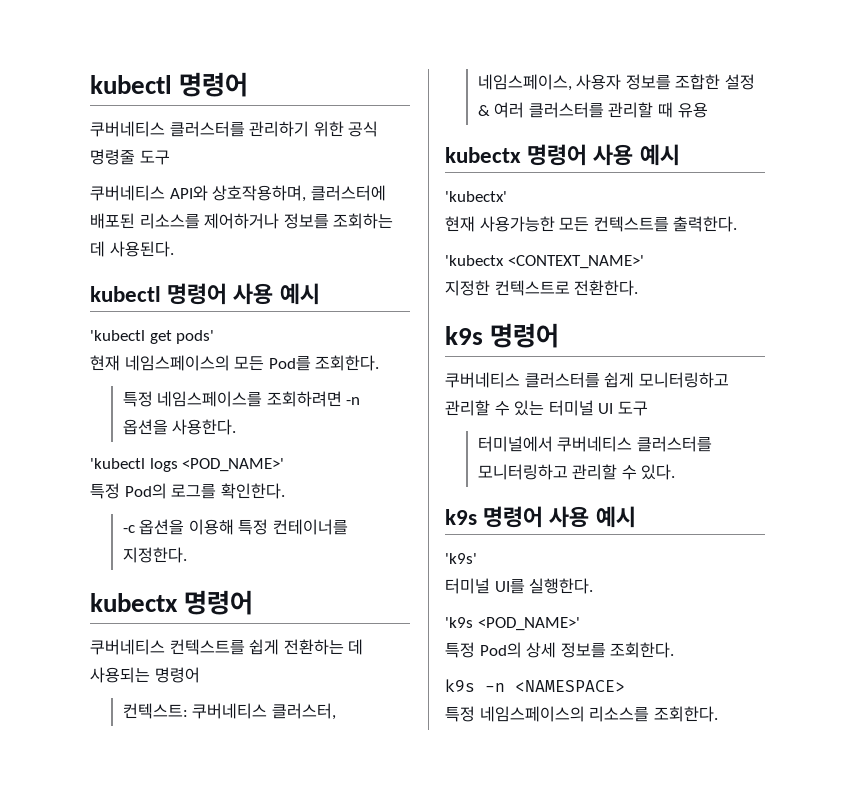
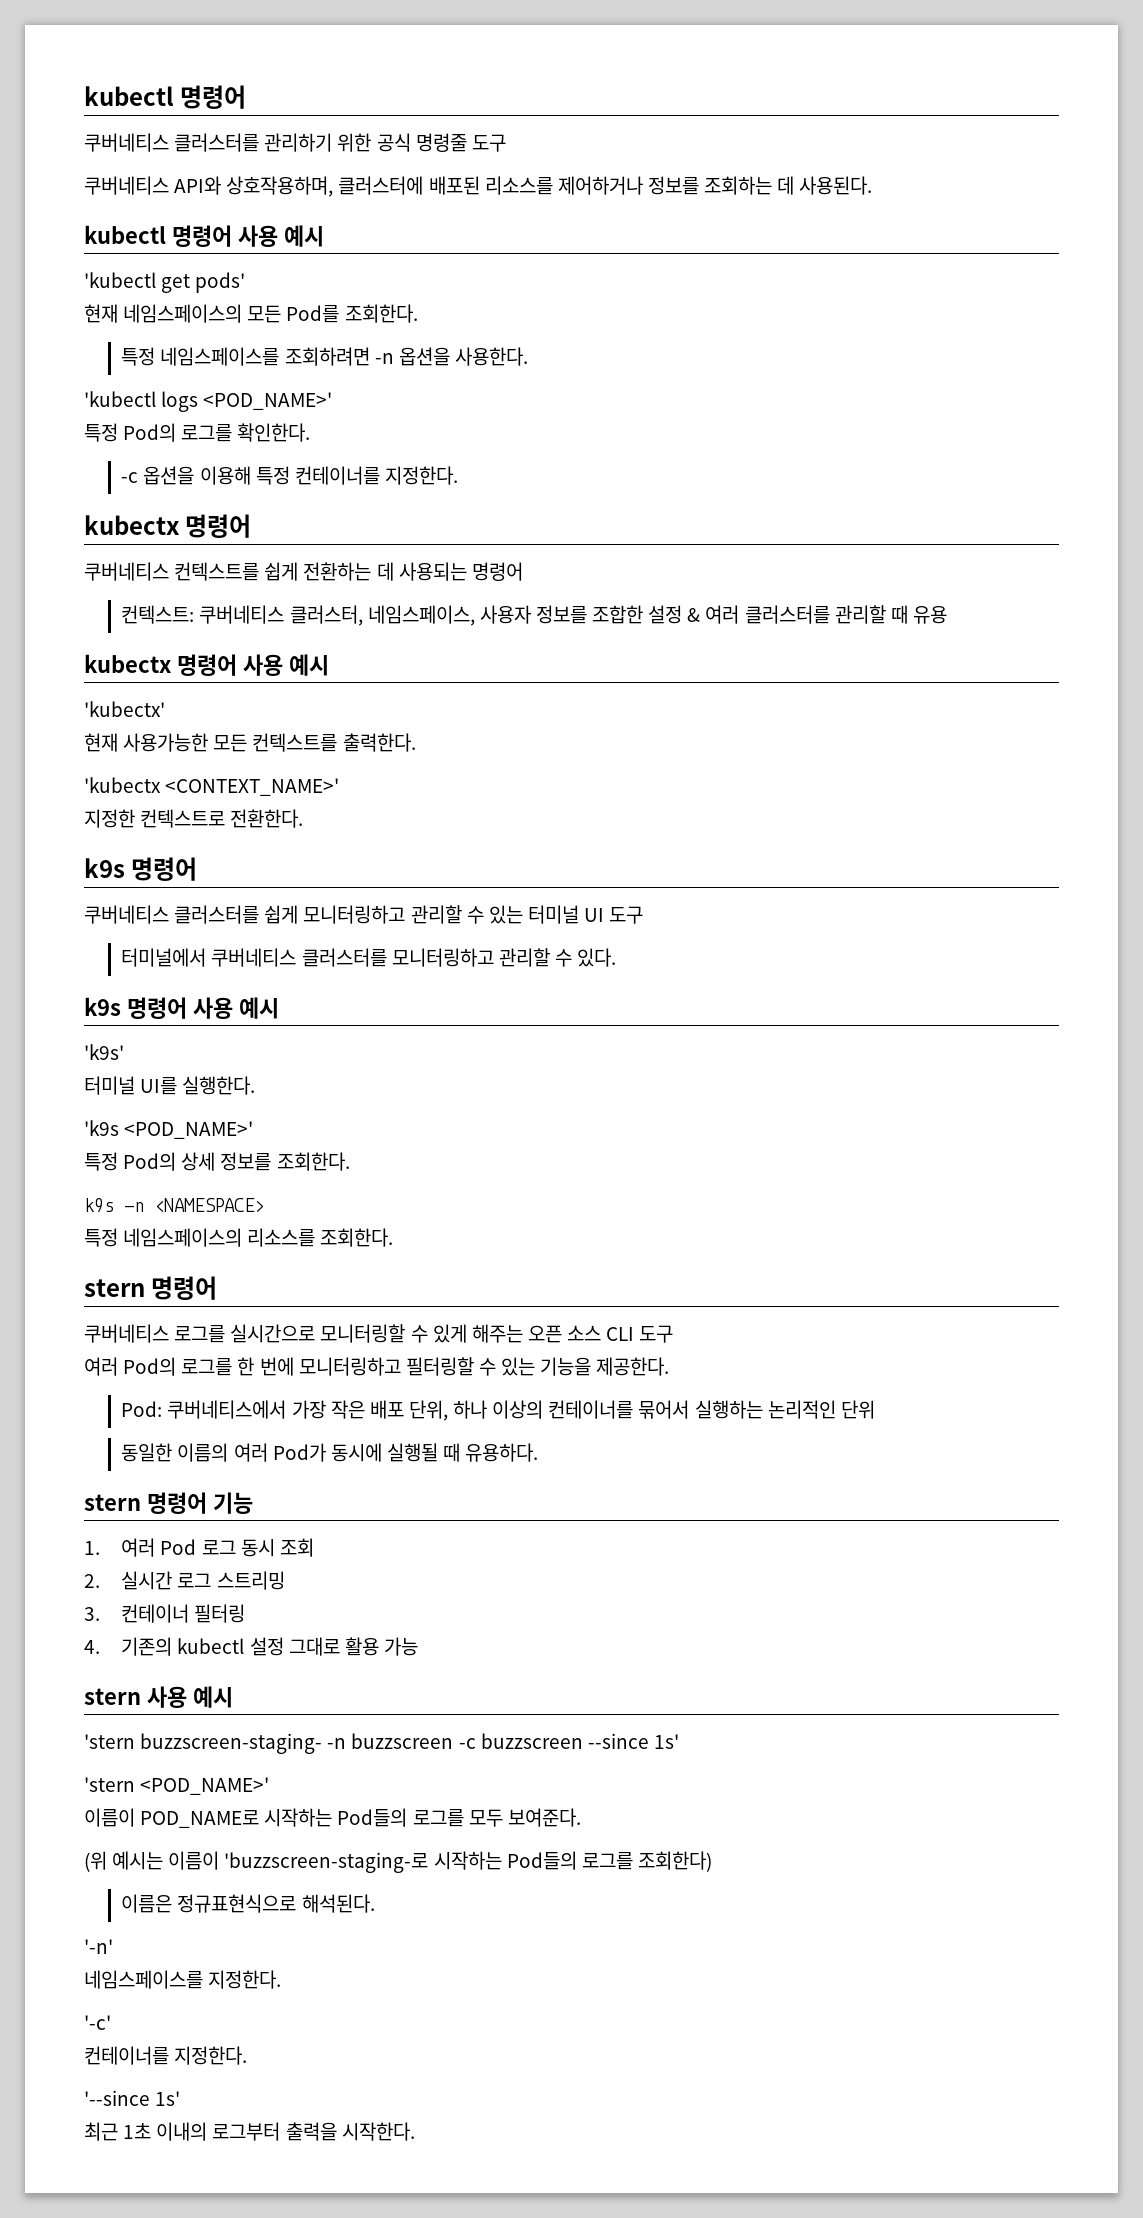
(718, 714) none -> [84,1276,218,1300] [84,1324,674,1343] [84,1357,670,1376] [121,1400,875,1421] [121,1443,539,1462] [84,1492,253,1514] [84,1538,314,1557] [84,1571,285,1590] [84,1604,246,1623] [84,1637,418,1656] [84,1686,233,1708] [84,1733,679,1754] [84,1777,270,1795] [84,1808,581,1828] [84,1851,712,1873] [121,1894,375,1913] [84,1939,113,1954] [84,1970,282,1989] [84,2015,111,2030] [84,2046,248,2065] [84,2090,181,2106] [84,2122,415,2141] // stern 명령어 // 쿠버네티스 로그를 실시간으로 모니터링할 수 있게 해주는 오픈 소스 CLI 도구 // 여러 Pod의 로그를 한 번에 모니터링하고 필터링할 수 있는 기능을 제공한다. // Pod: 쿠버네티스에서 가장 작은 배포 단위, 하나 이상의 컨테이너를 묶어서 실행하는 논리적인 단위 // 동일한 이름의 여러 Pod가 동시에 실행될 때 유용하다. // stern 명령어 기능 // 1. 여러 Pod 로그 동시 조회 // 2. 실시간 로그 스트리밍 // 3. 컨테이너 필터링 // 4. 기존의 kubectl 설정 그대로 활용 가능 // stern 사용 예시 // 'stern buzzscreen-staging- -n buzzscreen -c buzzscreen --since 1s' // 'stern <POD_NAME>' // 이름이 POD_NAME로 시작하는 Pod들의 로그를 모두 보여준다. // (위 예시는 이름이 'buzzscreen-staging-로 시작하는 Pod들의 로그를 조회한다) // 이름은 정규표현식으로 해석된다. // '-n' // 네임스페이스를 지정한다. // '-c' // 컨테이너를 지정한다. // '--since 1s' // 최근 1초 이내의 로그부터 출력을 시작한다.

